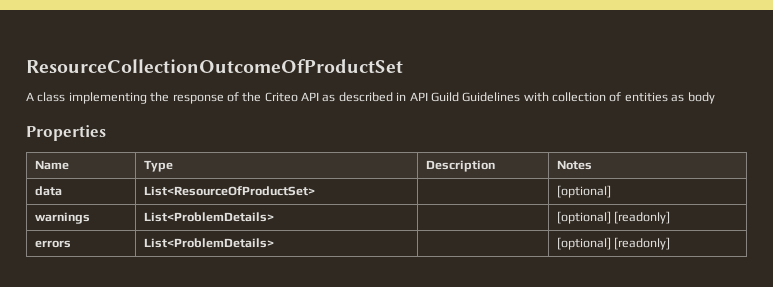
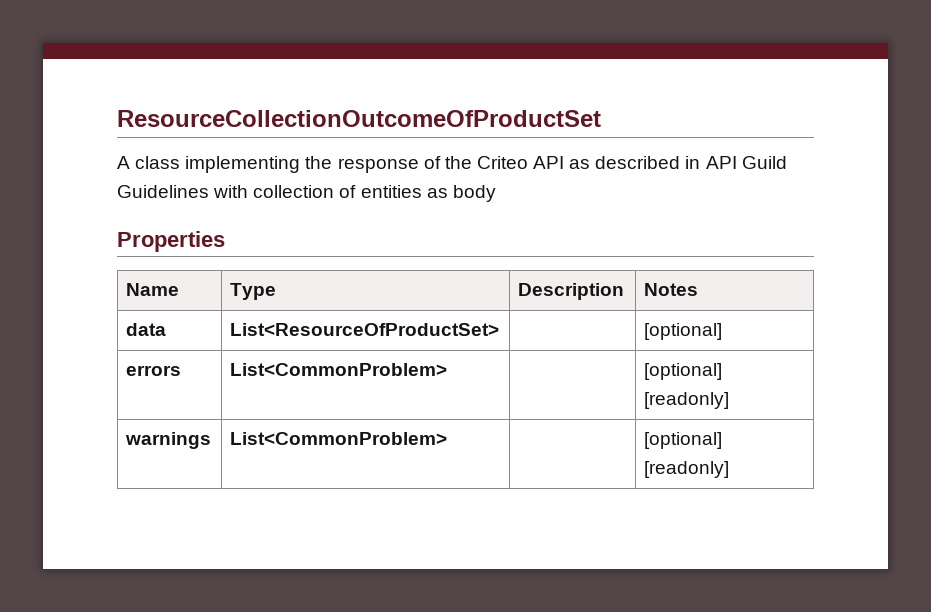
[34,212,90,224] [143,212,274,222] warnings | List<ProblemDetails> -> [126,365,182,376] [230,363,448,376] errors | List<CommonProblem>
[34,240,71,248] [143,238,274,248] errors | List<ProblemDetails> -> [125,432,212,449] [230,432,448,445] warnings | List<CommonProblem>

